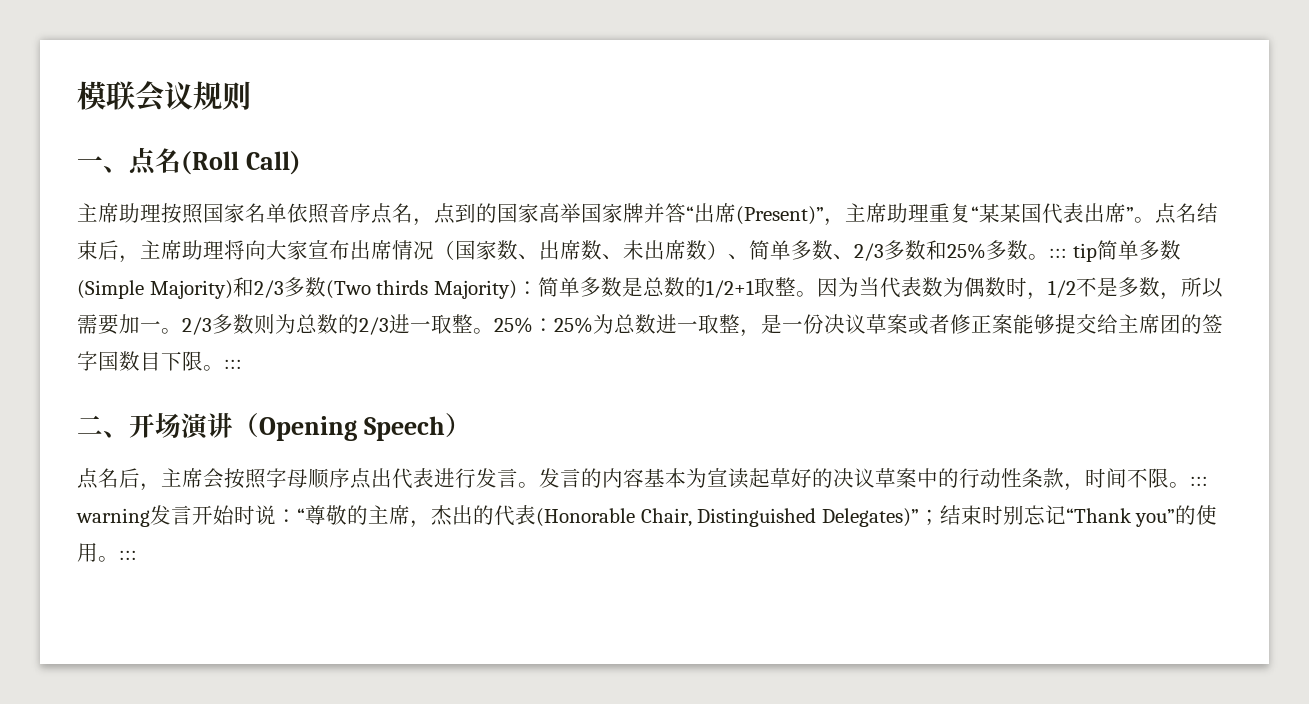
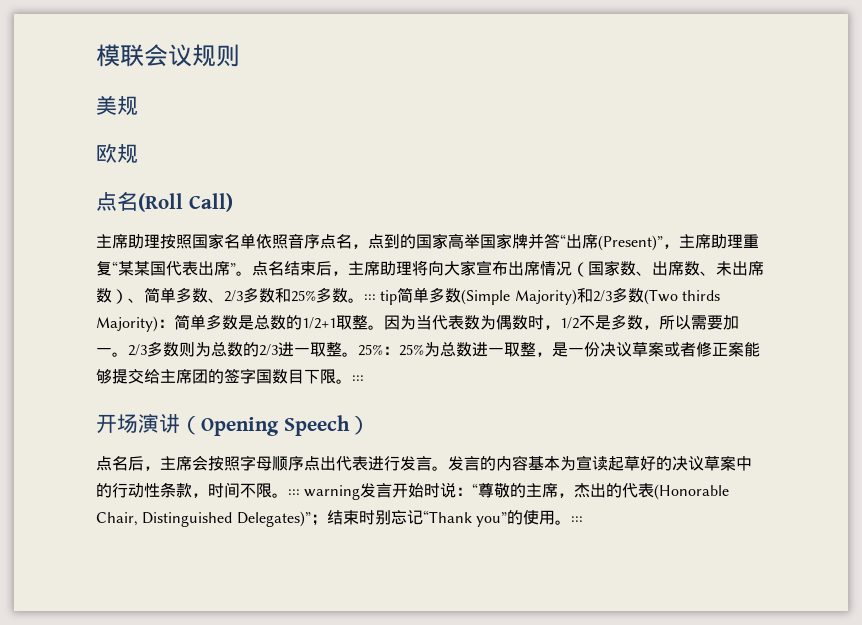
[77,156,129,173] 一、 -> [96,95,138,115] [96,144,138,163] 美规 // 欧规 //
[77,415,129,438] 二、 -> (364, 378) none

